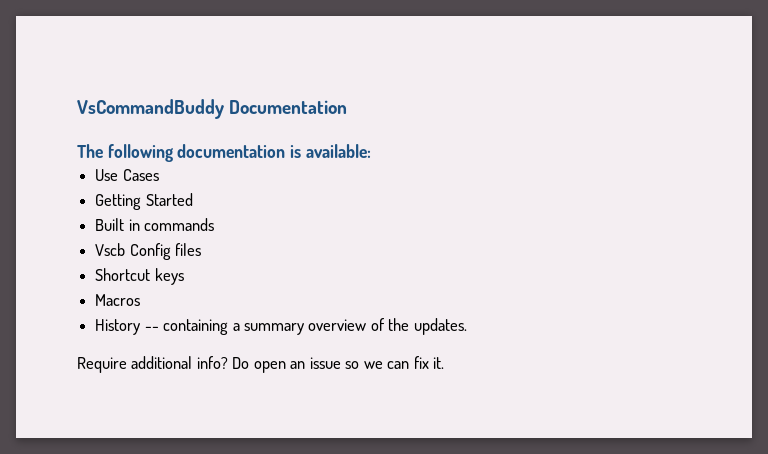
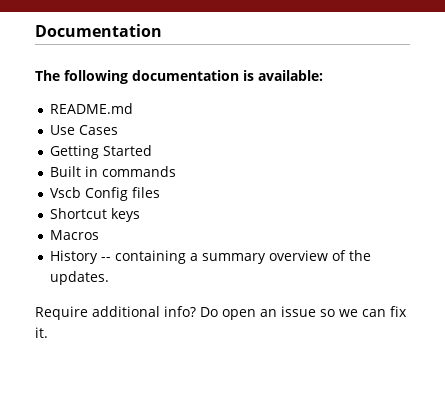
[77,99,224,119] VsCommandBuddy -> (35, 30) none
(371, 151) none -> [49,103,133,114] // README.md

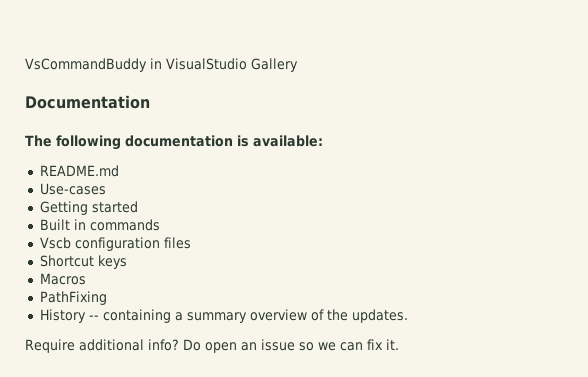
(35, 30) none -> [25,58,298,72] VsCommandBuddy in VisualStudio Gallery //
[49,125,118,135] Use Cases -> [39,183,106,195] Use-cases
[102,145,152,156] Started -> [91,201,138,213] started
[84,187,128,201] Config -> [74,237,160,251] configuration
(99, 235) none -> [39,291,107,305] // PathFixing

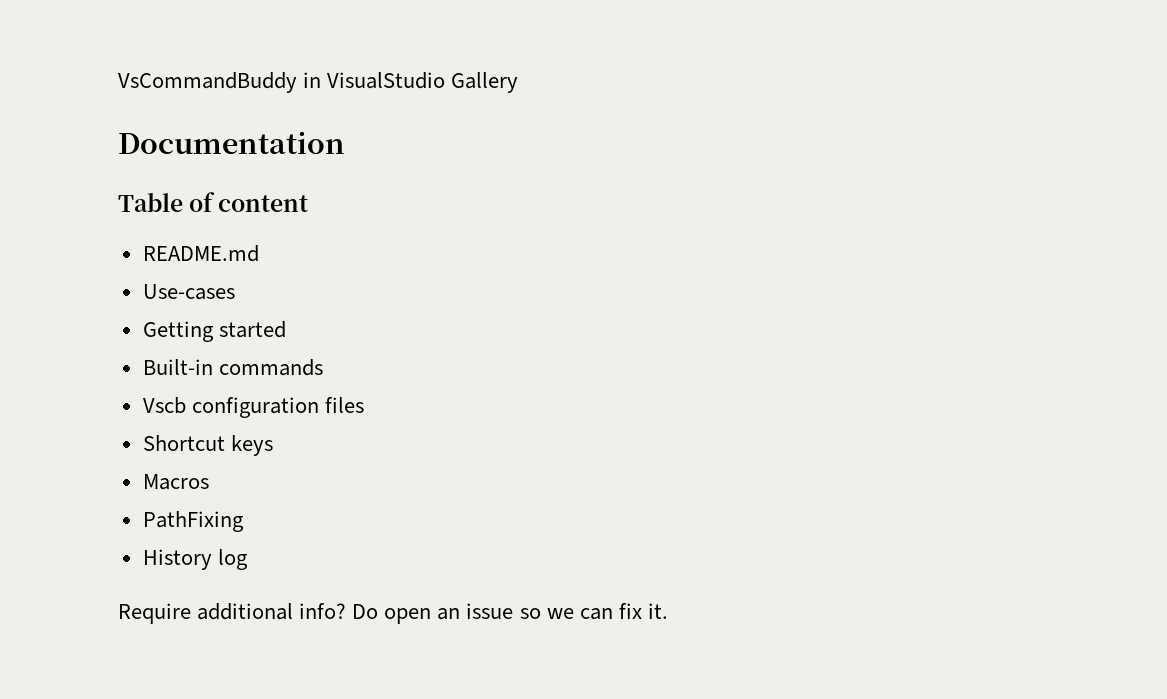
[25,135,323,150] The following documentation is available: -> [118,192,309,212] Table of content
[39,219,86,231] Built in -> [142,359,213,375] Built-in
[88,309,408,323] -- containing a summary overview of the updates. -> [217,549,248,570] log

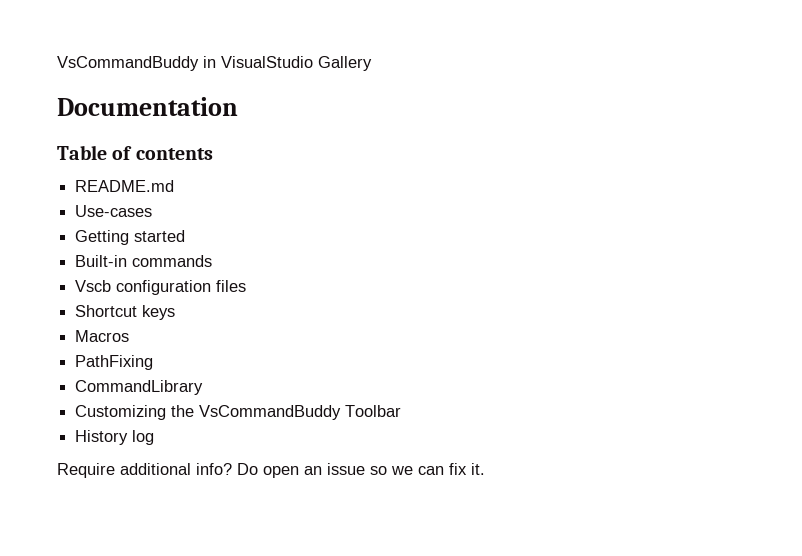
[218,195,309,212] content -> [135,148,213,160] contents
(244, 521) none -> [75,380,204,395] [75,405,402,420] // CommandLibrary // Customizing the VsCommandBuddy Toolbar

